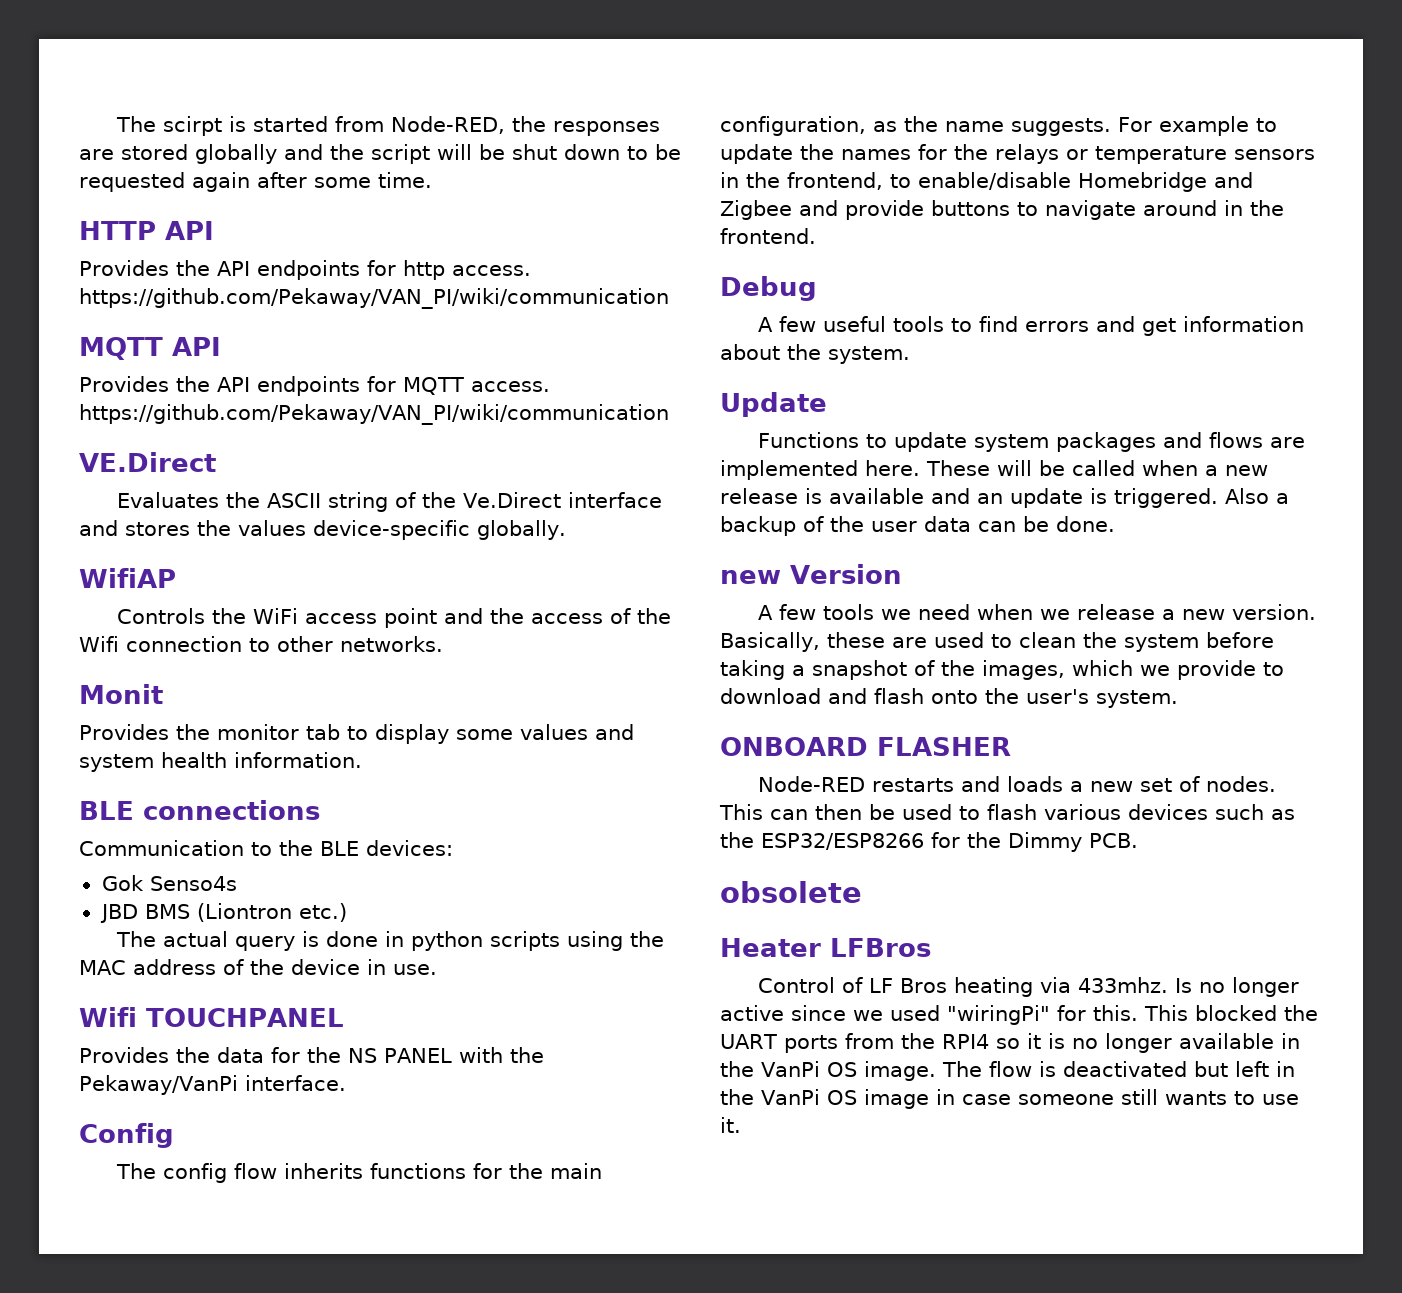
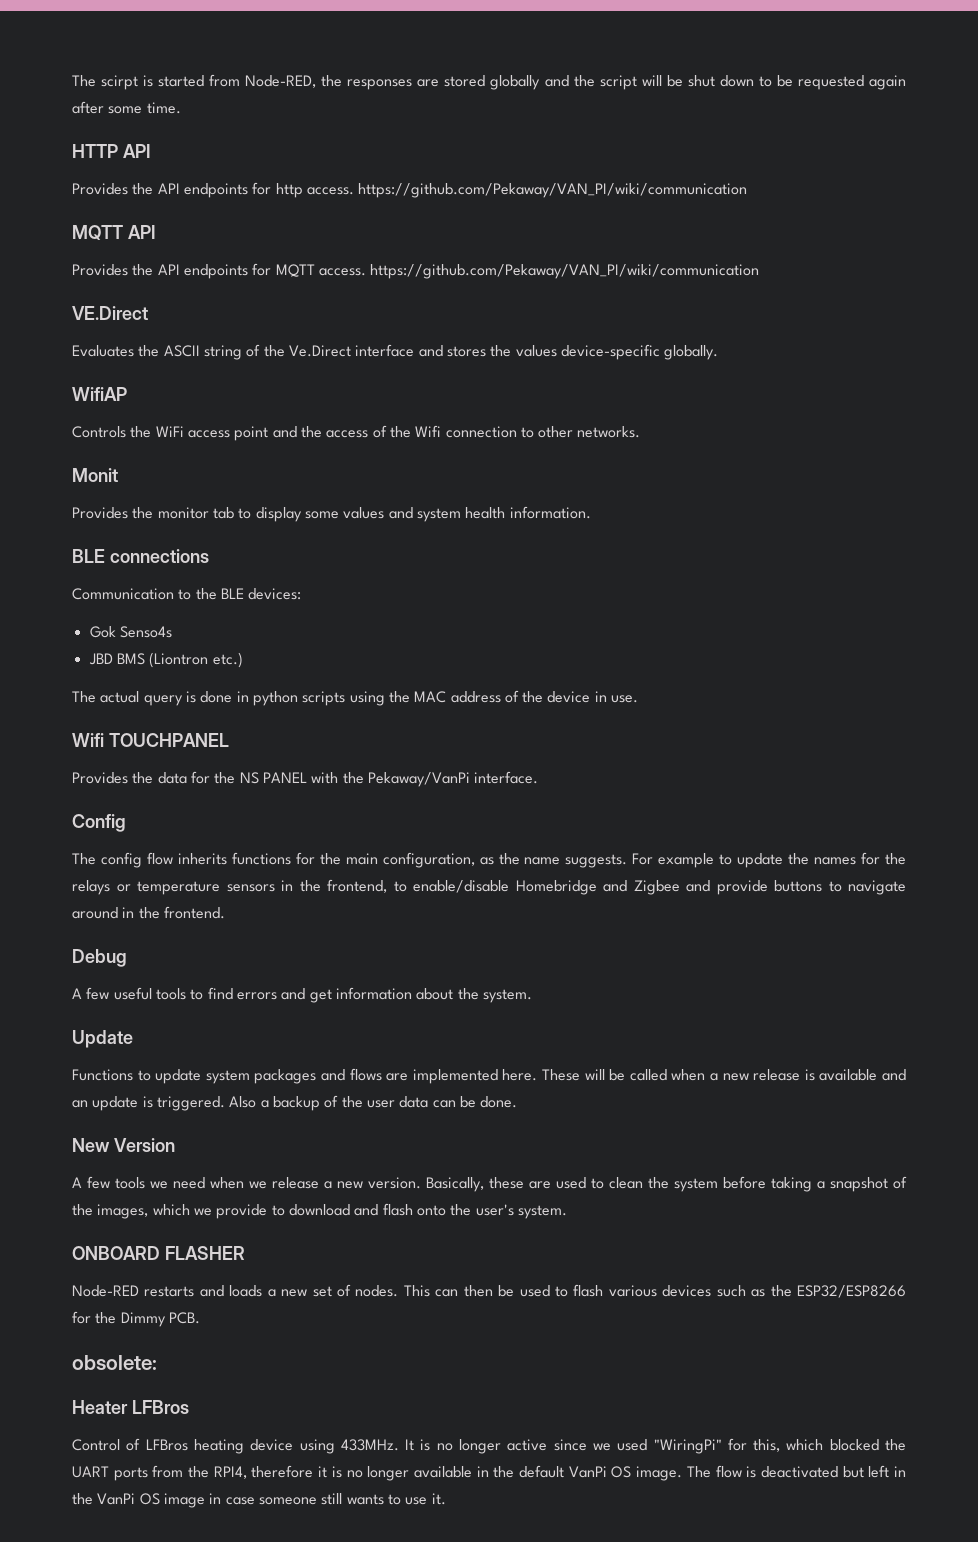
[720,570,781,584] new -> [72,1138,110,1152] New
[720,881,862,903] obsolete -> [72,1355,157,1370] obsolete:
[869,977,1193,997] LF Bros heating via 433mhz. Is -> [145,1439,431,1454] LFBros heating device using 433MHz. It is
[947,1005,1188,1025] "wiringPi" for this. This -> [653,1438,824,1454] "WiringPi" for this, which
[941,1034,1020,1049] RPI4 so -> [213,1465,314,1479] RPI4, therefore
(754, 1069) none -> [519,1465,565,1478] default

